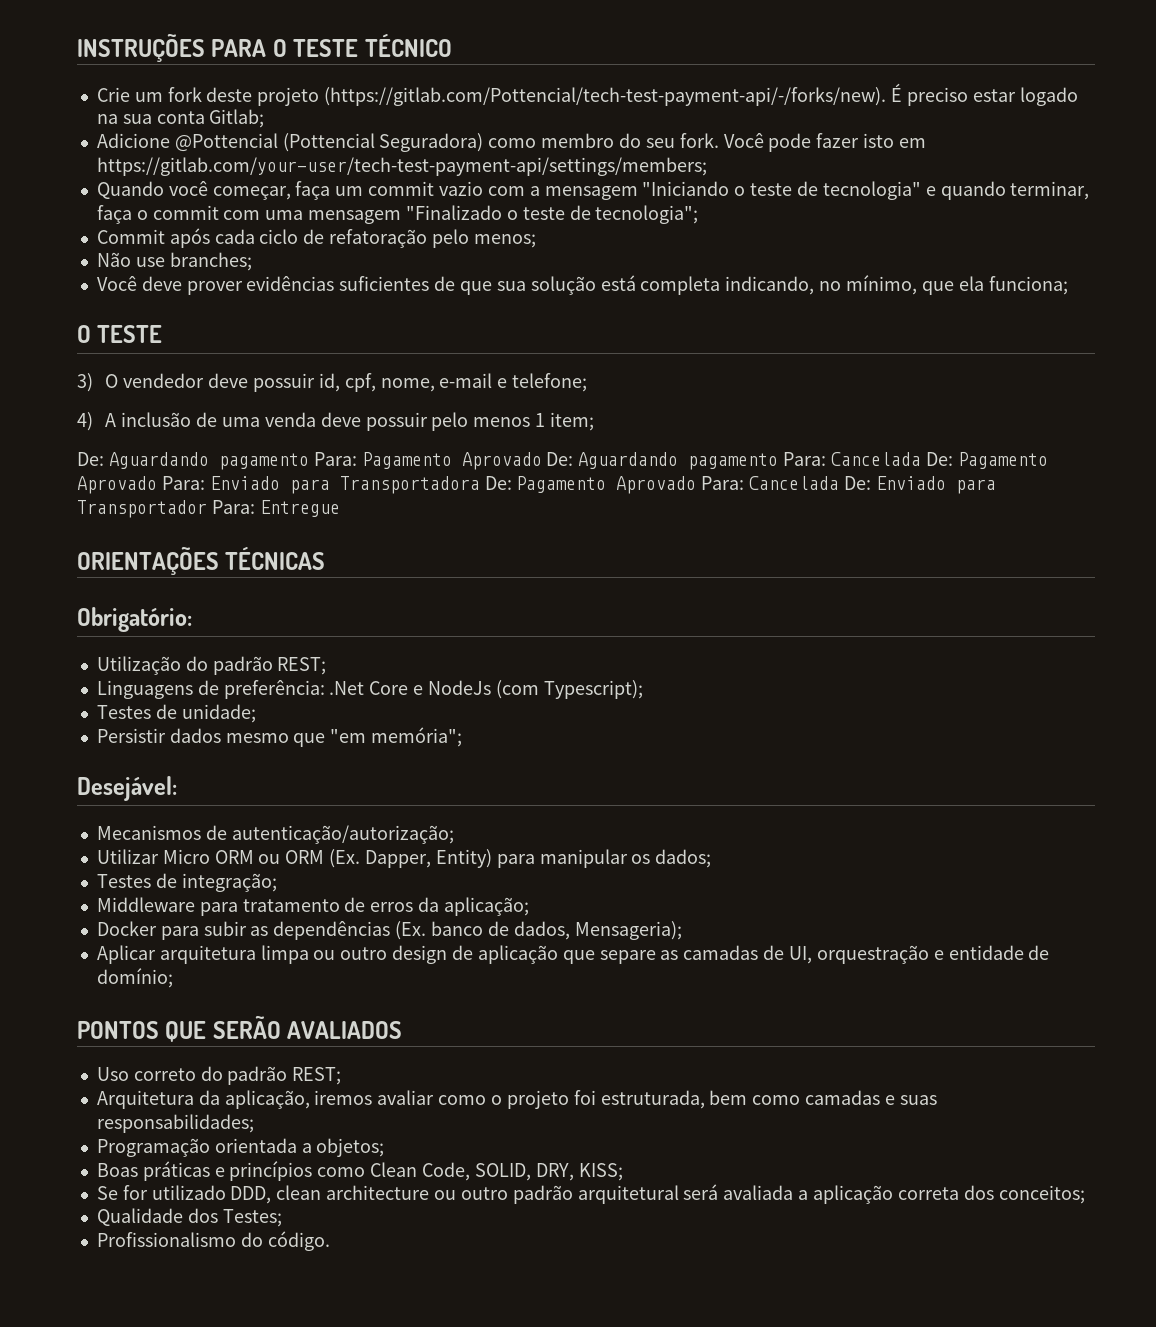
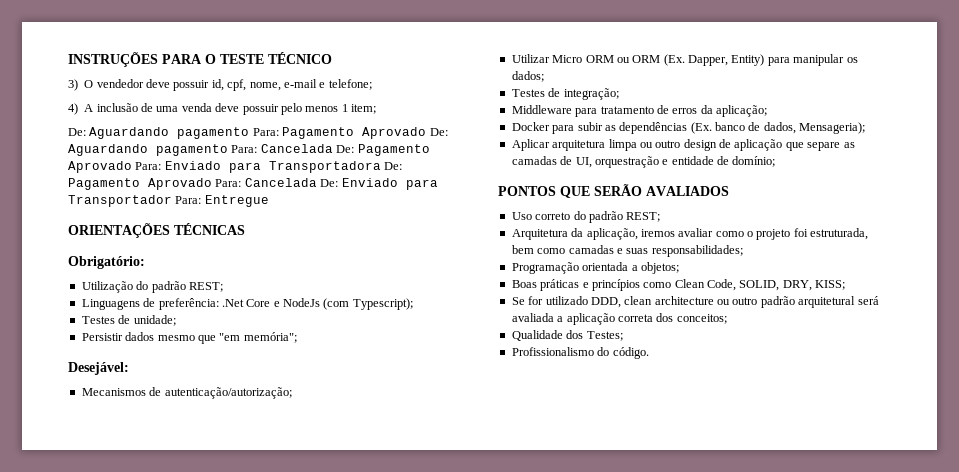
[96,83,1078,106] [96,109,265,128] [96,133,926,152] [96,157,707,176] [96,181,1090,200] [96,205,699,224] [96,228,536,248] [96,252,252,271] [96,275,1068,295] [77,325,163,343] // Crie um fork deste projeto (https://gitlab.com/Pottencial/tech-test-payment-api/-/forks/new). É preciso estar logado na sua conta Gitlab; // Adicione @Pottencial (Pottencial Seguradora) como membro do seu fork. Você pode fazer isto em https://gitlab.com/your-user/tech-test-payment-api/settings/members; // Quando você começar, faça um commit vazio com a mensagem "Iniciando o teste de tecnologia" e quando terminar, faça o commit com uma mensagem "Finalizado o teste de tecnologia"; // Commit após cada ciclo de refatoração pelo menos; // Não use branches; // Você deve prover evidências suficientes de que sua solução está completa indicando, no mínimo, que ela funciona; // O TESTE -> (332, 58) none

